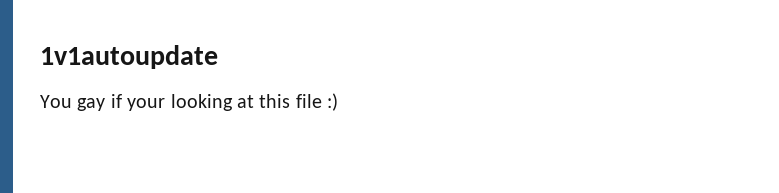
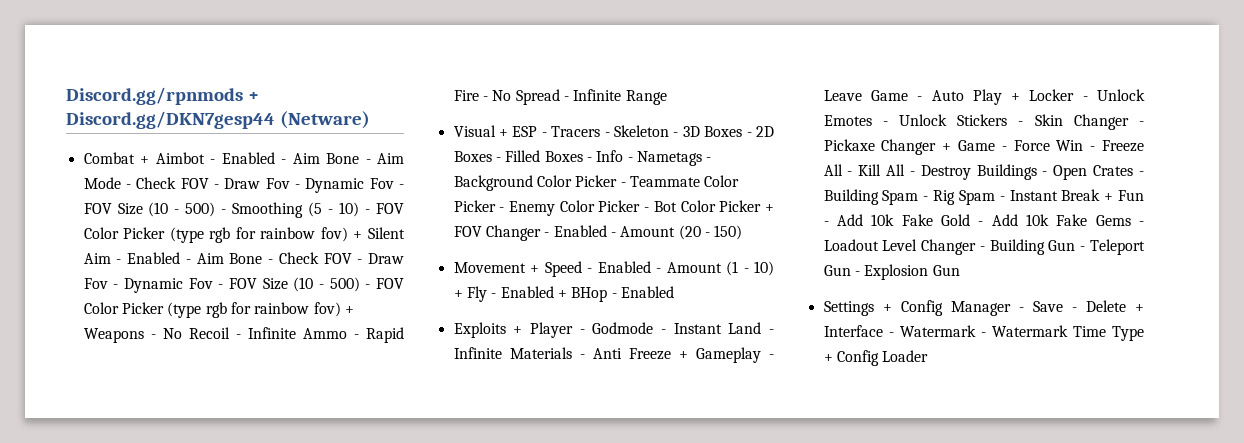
[40,45,218,69] [40,93,339,111] 1v1autoupdate // You gay if your looking at this file :) -> [66,87,259,105] [66,111,370,129] [83,152,404,164] [83,177,404,193] [83,202,404,218] [83,227,406,243] [83,252,405,264] [83,277,405,293] [83,302,354,318] [83,327,405,343] [453,89,667,105] [453,125,774,137] [453,150,712,166] [453,175,740,191] [453,200,774,216] [453,225,743,241] [453,261,774,277] [453,286,674,302] [453,322,774,338] [453,347,774,363] [823,89,1145,105] [823,114,1144,130] [823,139,1144,155] [823,164,1144,180] [823,189,1144,205] [823,214,1144,226] [823,239,1145,255] [823,264,960,280] [823,300,1144,316] [823,325,1144,341] [823,350,929,366] Discord.gg/rpnmods + Discord.gg/DKN7gesp44 (Netware) // Combat + Aimbot - Enabled - Aim Bone - Aim Mode - Check FOV - Draw Fov - Dynamic Fov - FOV Size (10 - 500) - Smoothing (5 - 10) - FOV Color Picker (type rgb for rainbow fov) + Silent Aim - Enabled - Aim Bone - Check FOV - Draw Fov - Dynamic Fov - FOV Size (10 - 500) - FOV Color Picker (type rgb for rainbow fov) + Weapons - No Recoil - Infinite Ammo - Rapid Fire - No Spread - Infinite Range // Visual + ESP - Tracers - Skeleton - 3D Boxes - 2D Boxes - Filled Boxes - Info - Nametags - Background Color Picker - Teammate Color Picker - Enemy Color Picker - Bot Color Picker + FOV Changer - Enabled - Amount (20 - 150) // Movement + Speed - Enabled - Amount (1 - 10) + Fly - Enabled + BHop - Enabled // Exploits + Player - Godmode - Instant Land - Infinite Materials - Anti Freeze + Gameplay - Leave Game - Auto Play + Locker - Unlock Emotes - Unlock Stickers - Skin Changer - Pickaxe Changer + Game - Force Win - Freeze All - Kill All - Destroy Buildings - Open Crates - Building Spam - Rig Spam - Instant Break + Fun - Add 10k Fake Gold - Add 10k Fake Gems - Loadout Level Changer - Building Gun - Teleport Gun - Explosion Gun // Settings + Config Manager - Save - Delete + Interface - Watermark - Watermark Time Type + Config Loader

